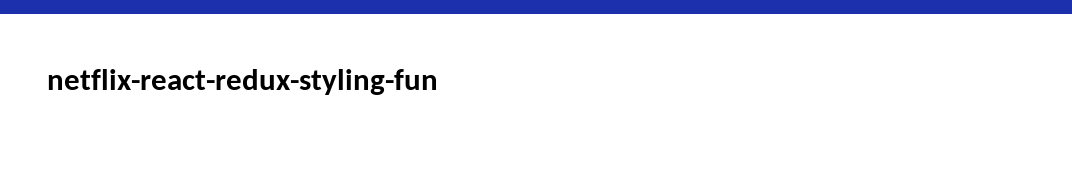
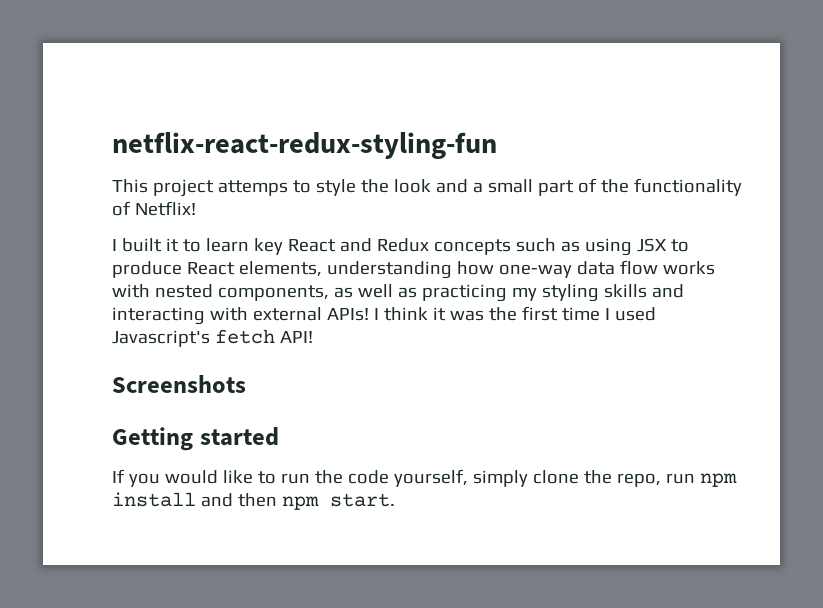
(438, 82) none -> [112,178,742,197] [112,201,196,216] [112,238,689,256] [112,260,715,279] [112,284,684,302] [112,306,656,325] [112,329,313,347] [112,375,246,393] [112,427,279,451] [112,469,737,487] [112,492,395,510] // This project attemps to style the look and a small part of the functionality of Netflix! // I built it to learn key React and Redux concepts such as using JSX to produce React elements, understanding how one-way data flow works with nested components, as well as practicing my styling skills and interacting with external APIs! I think it was the first time I used Javascript's fetch API! // Screenshots // Getting started // If you would like to run the code yourself, simply clone the repo, run npm install and then npm start.

